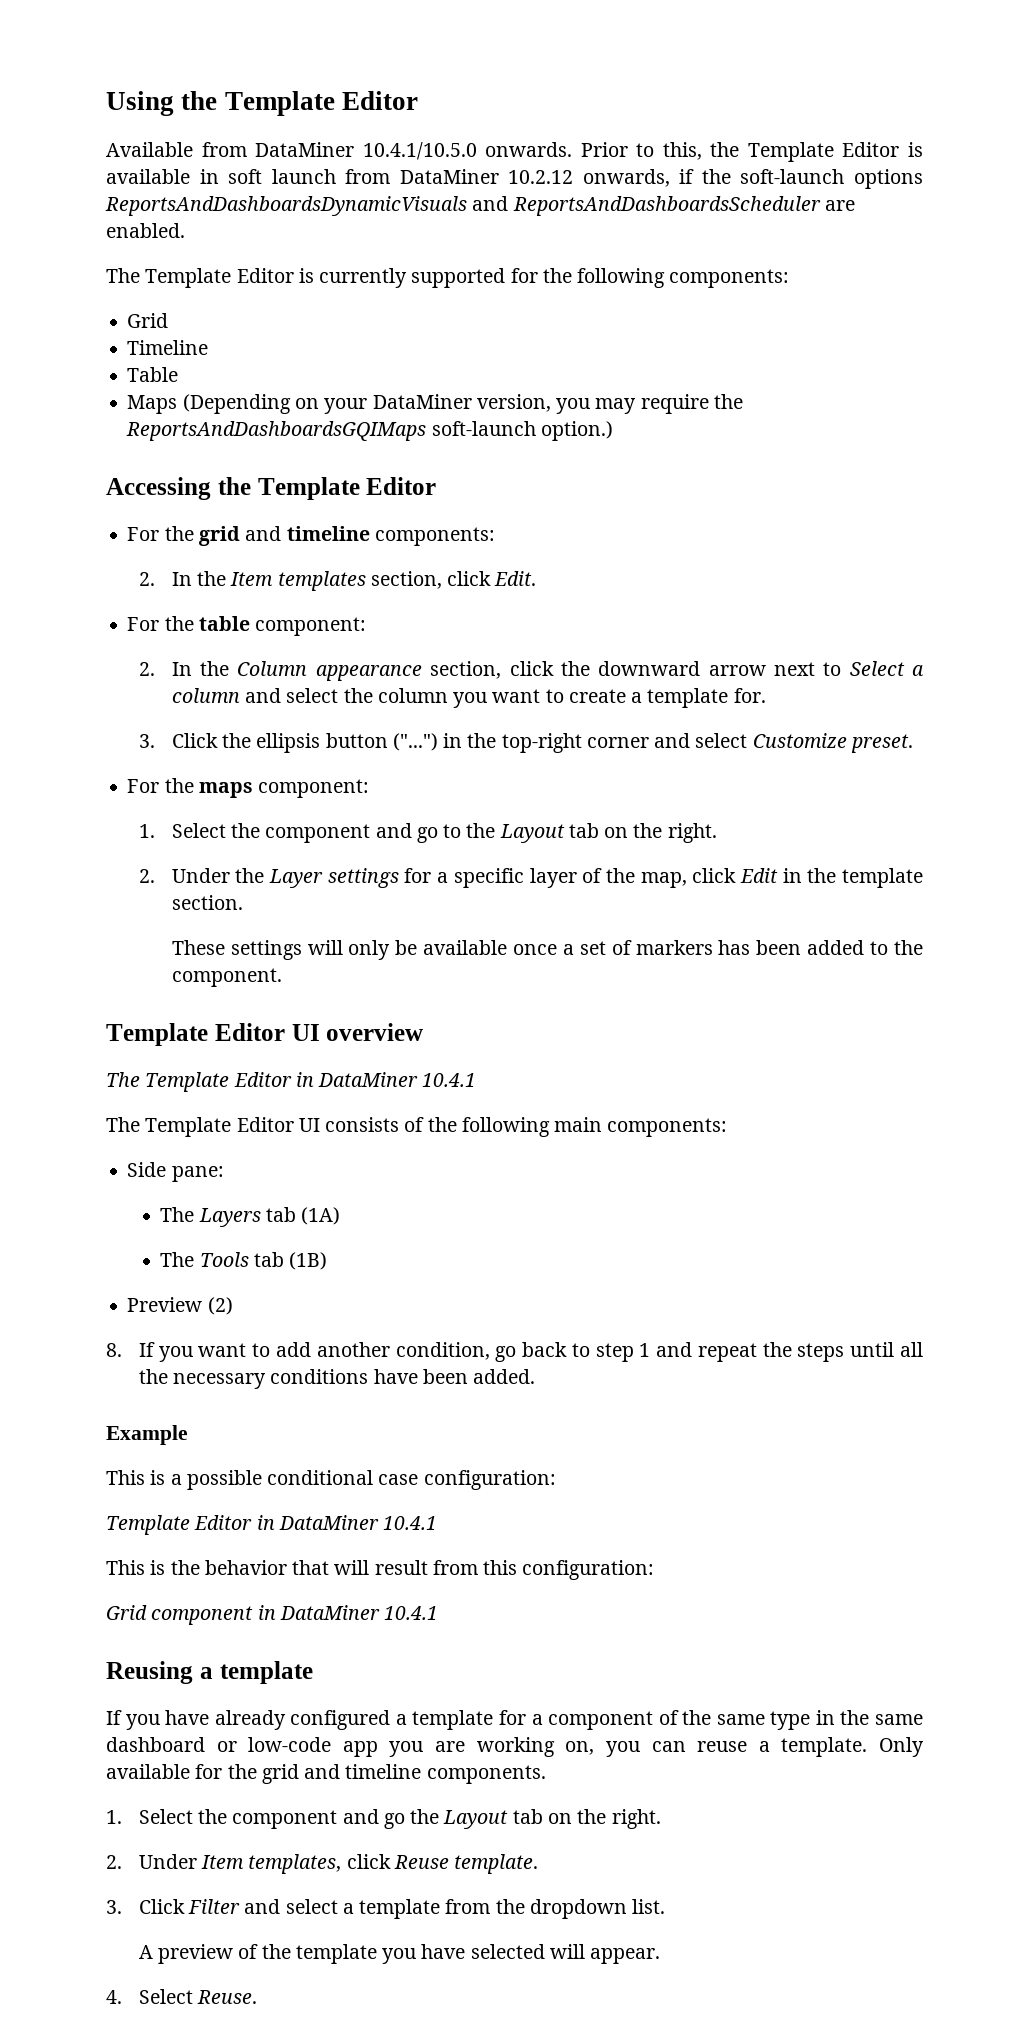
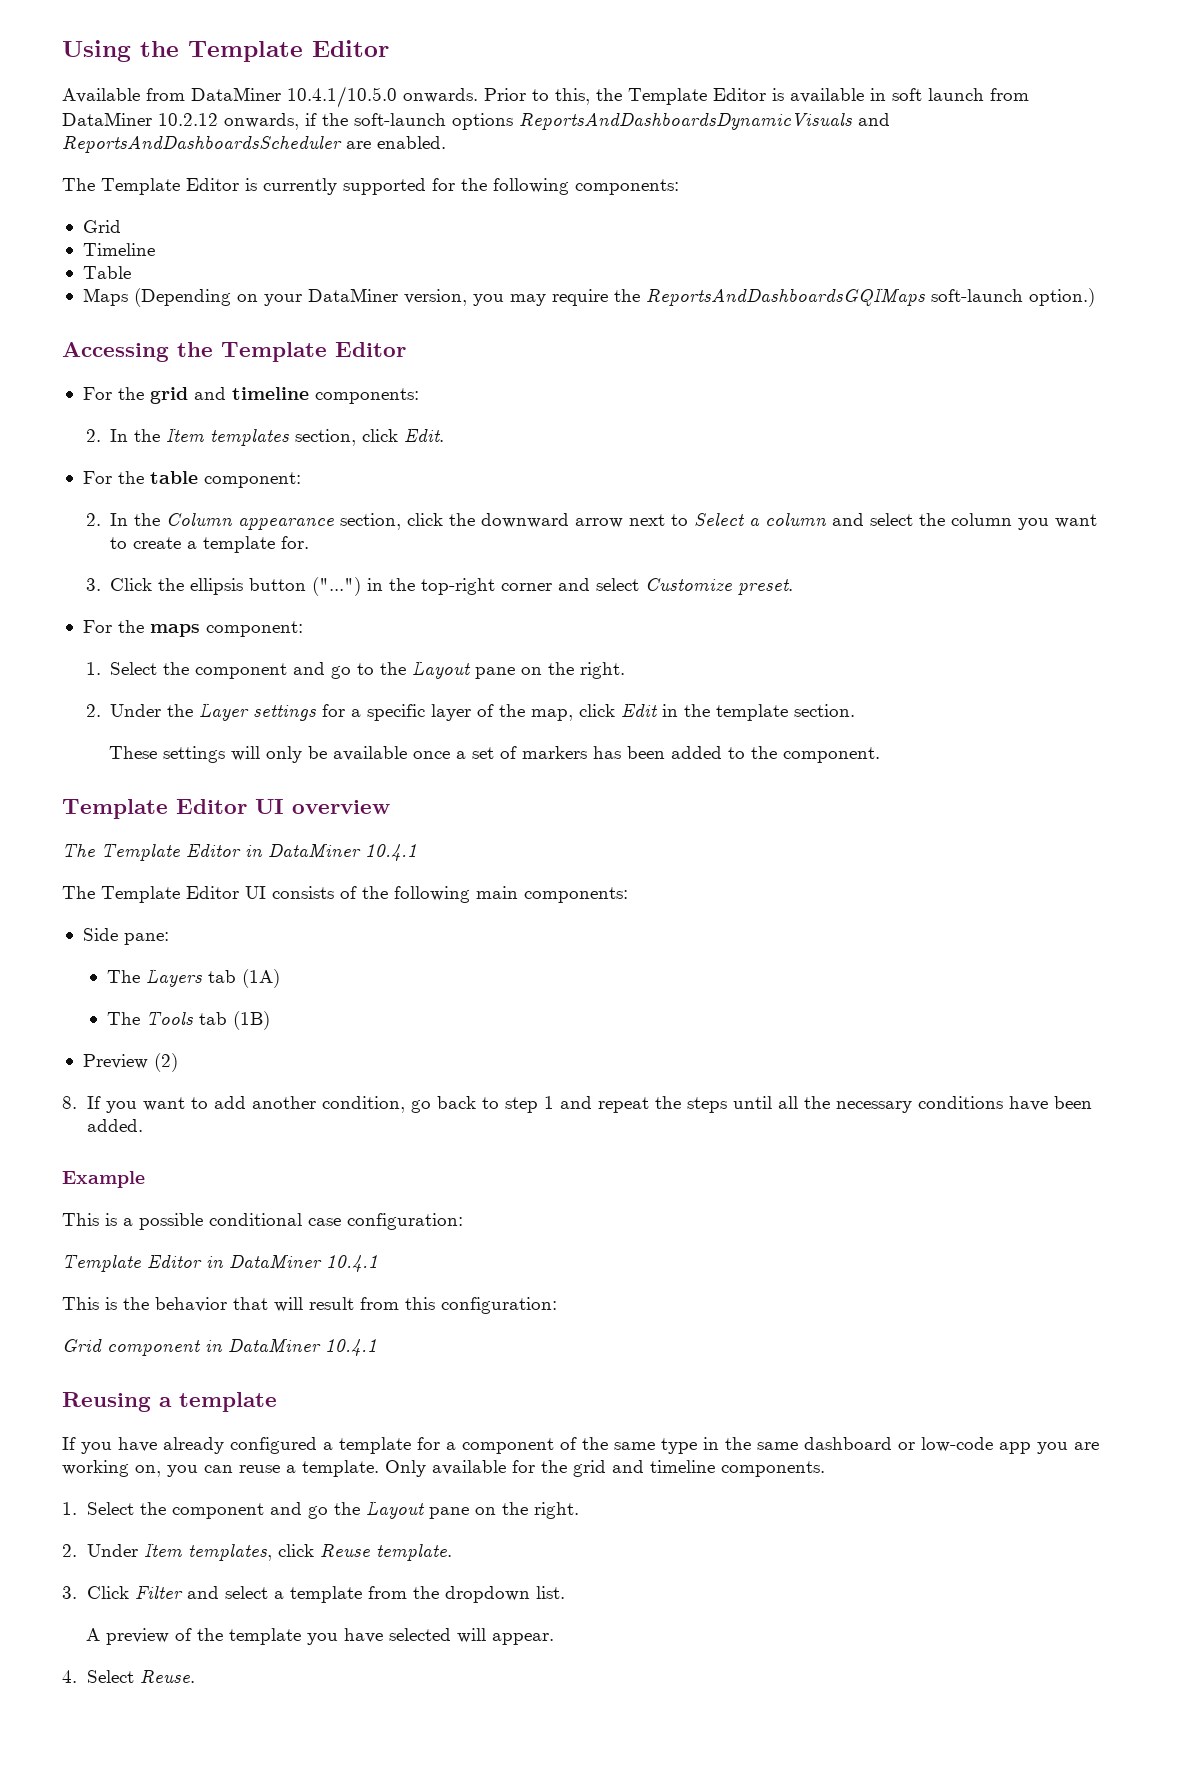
[568,823,599,838] tab -> [475,667,516,679] pane
[512,1809,543,1824] tab -> [428,1507,469,1519] pane

